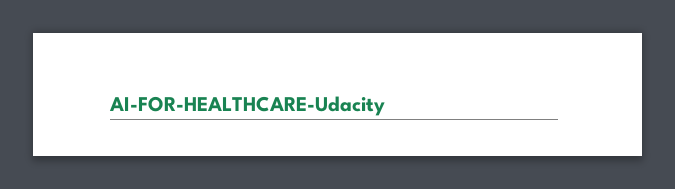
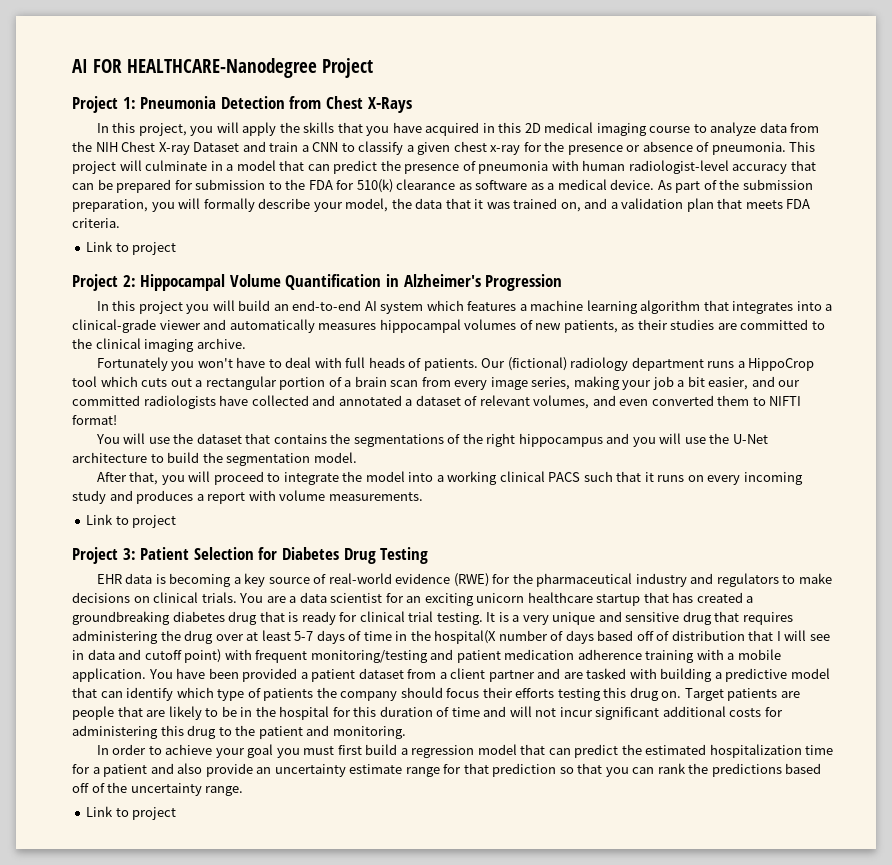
[109,96,385,116] AI-FOR-HEALTHCARE-Udacity -> [72,58,374,78] [72,96,412,113] [96,122,820,136] [72,141,816,155] [72,160,816,174] [72,179,813,193] [72,198,811,212] [72,218,120,228] [86,241,177,255] [72,274,563,291] [96,300,833,314] [72,319,825,333] [72,338,246,352] [96,357,815,371] [72,376,801,390] [72,395,802,409] [72,415,117,425] [95,433,768,447] [72,452,357,466] [96,471,803,485] [72,490,423,504] [86,514,177,528] [72,547,429,564] [96,573,832,587] [72,592,754,606] [72,611,793,625] [72,630,830,644] [72,649,781,663] [72,668,830,682] [72,687,800,701] [72,706,783,720] [72,725,406,739] [96,744,834,758] [72,763,822,777] [72,782,244,796] [86,806,177,820] AI FOR HEALTHCARE-Nanodegree Project // Project 1: Pneumonia Detection from Chest X-Rays // In this project, you will apply the skills that you have acquired in this 2D medical imaging course to analyze data from the NIH Chest X-ray Dataset and train a CNN to classify a given chest x-ray for the presence or absence of pneumonia. This project will culminate in a model that can predict the presence of pneumonia with human radiologist-level accuracy that can be prepared for submission to the FDA for 510(k) clearance as software as a medical device. As part of the submission preparation, you will formally describe your model, the data that it was trained on, and a validation plan that meets FDA criteria. // Link to project // Project 2: Hippocampal Volume Quantification in Alzheimer's Progression // In this project you will build an end-to-end AI system which features a machine learning algorithm that integrates into a clinical-grade viewer and automatically measures hippocampal volumes of new patients, as their studies are committed to the clinical imaging archive. // Fortunately you won't have to deal with full heads of patients. Our (fictional) radiology department runs a HippoCrop tool which cuts out a rectangular portion of a brain scan from every image series, making your job a bit easier, and our committed radiologists have collected and annotated a dataset of relevant volumes, and even converted them to NIFTI format! // You will use the dataset that contains the segmentations of the right hippocampus and you will use the U-Net architecture to build the segmentation model. // After that, you will proceed to integrate the model into a working clinical PACS such that it runs on every incoming study and produces a report with volume measurements. // Link to project // Project 3: Patient Selection for Diabetes Drug Testing // EHR data is becoming a key source of real-world evidence (RWE) for the pharmaceutical industry and regulators to make decisions on clinical trials. You are a data scientist for an exciting unicorn healthcare startup that has created a groundbreaking diabetes drug that is ready for clinical trial testing. It is a very unique and sensitive drug that requires administering the drug over at least 5-7 days of time in the hospital(X number of days based off of distribution that I will see in data and cutoff point) with frequent monitoring/testing and patient medication adherence training with a mobile application. You have been provided a patient dataset from a client partner and are tasked with building a predictive model that can identify which type of patients the company should focus their efforts testing this drug on. Target patients are people that are likely to be in the hospital for this duration of time and will not incur significant additional costs for administering this drug to the patient and monitoring. // In order to achieve your goal you must first build a regression model that can predict the estimated hospitalization time for a patient and also provide an uncertainty estimate range for that prediction so that you can rank the predictions based off of the uncertainty range. // Link to project

